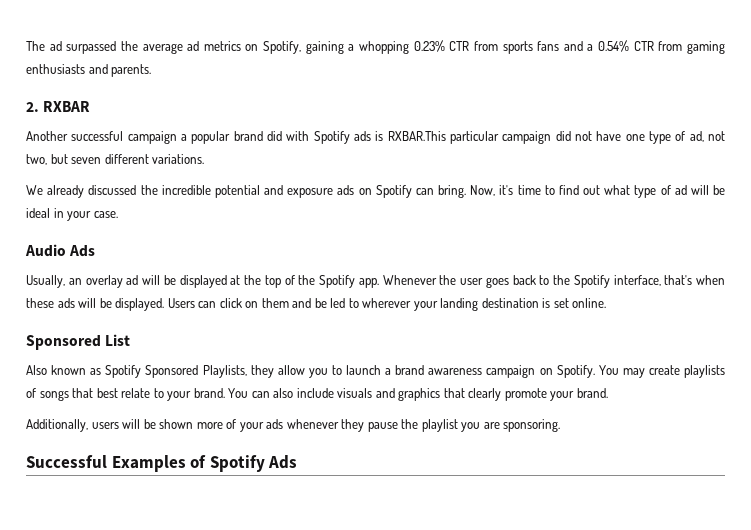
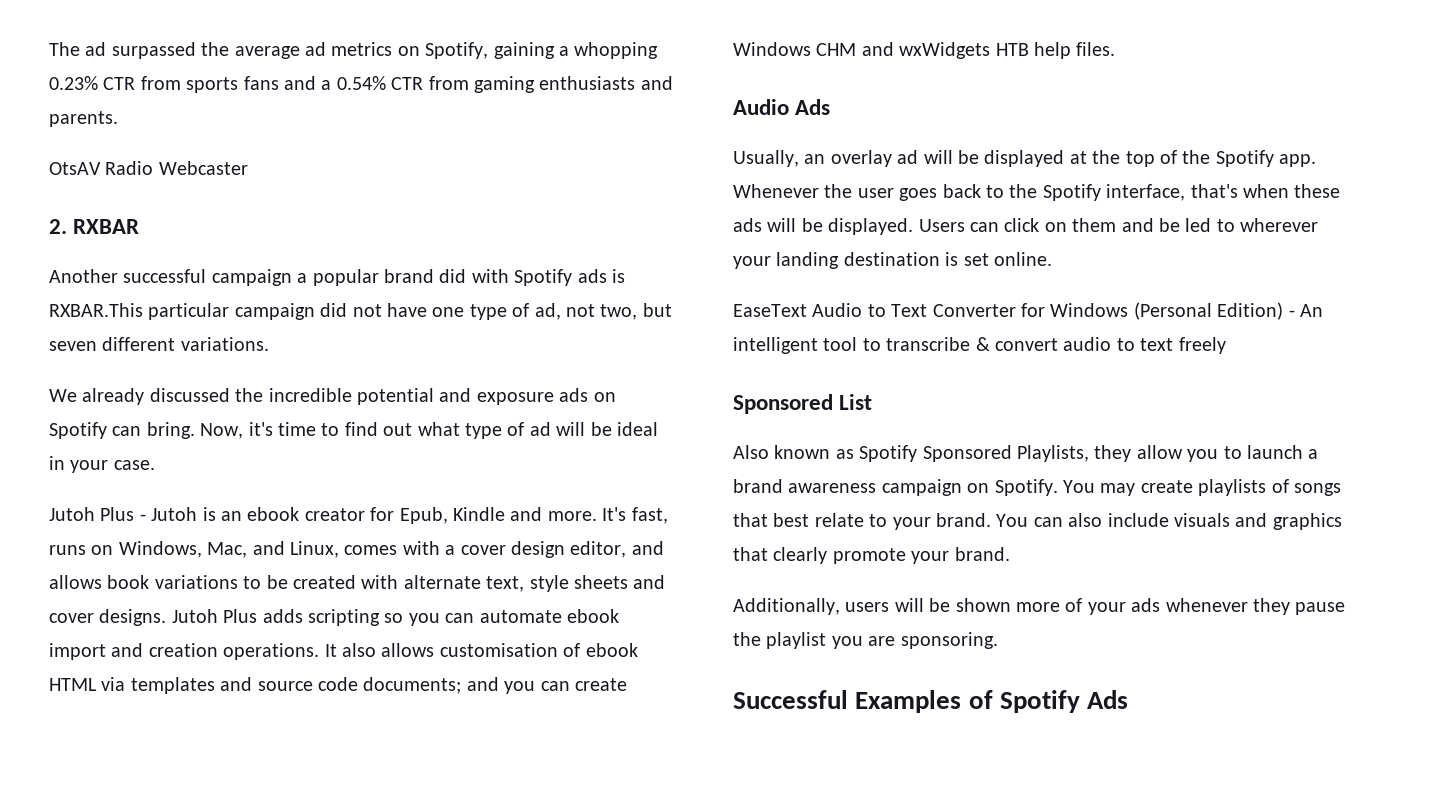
(152, 70) none -> [49,161,248,175] // OtsAV Radio Webcaster
(118, 214) none -> [49,507,668,524] [49,541,664,558] [49,575,666,592] [49,609,619,626] [49,643,638,660] [49,677,627,694] [733,42,1116,59] // Jutoh Plus - Jutoh is an ebook creator for Epub, Kindle and more. It's fast, runs on Windows, Mac, and Linux, comes with a cover design editor, and allows book variations to be created with alternate text, style sheets and cover designs. Jutoh Plus adds scripting so you can automate ebook import and creation operations. It also allows customisation of ebook HTML via templates and source code documents; and you can create Windows CHM and wxWidgets HTB help files.
(607, 303) none -> [733,302,1323,320] [733,337,1226,354] // EaseText Audio to Text Converter for Windows (Personal Edition) - An intelligent tool to transcribe & convert audio to text freely

